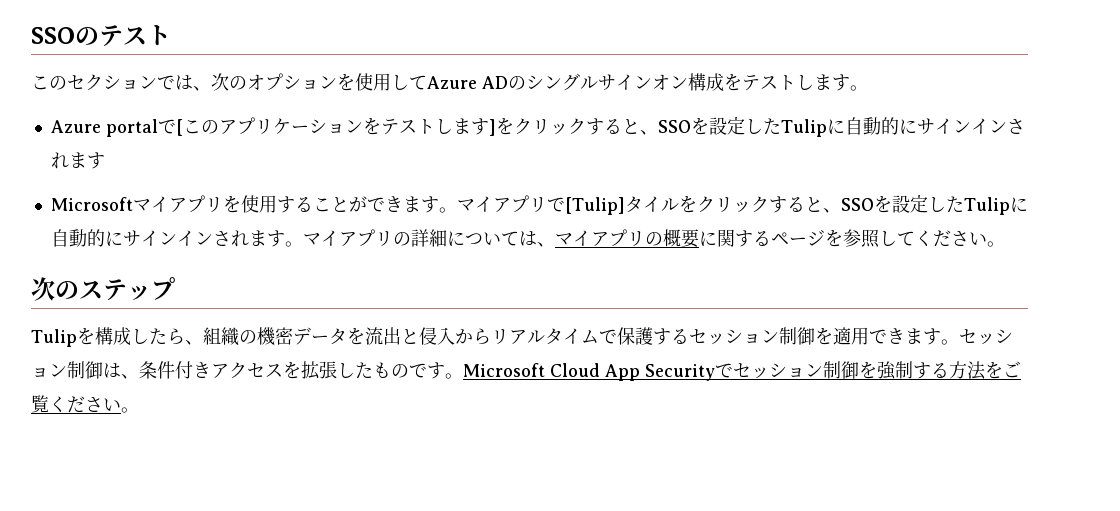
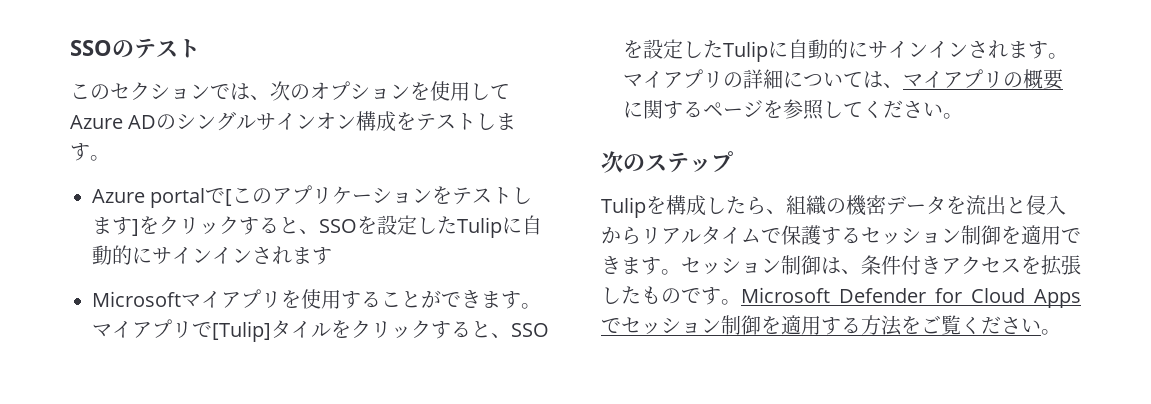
[550,363,715,381] Cloud App Security -> [839,288,1081,308] Defender for Cloud Apps
[877,361,913,380] 強制 -> [781,315,821,335] 適用

